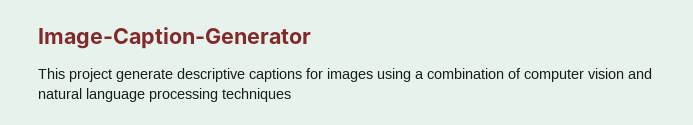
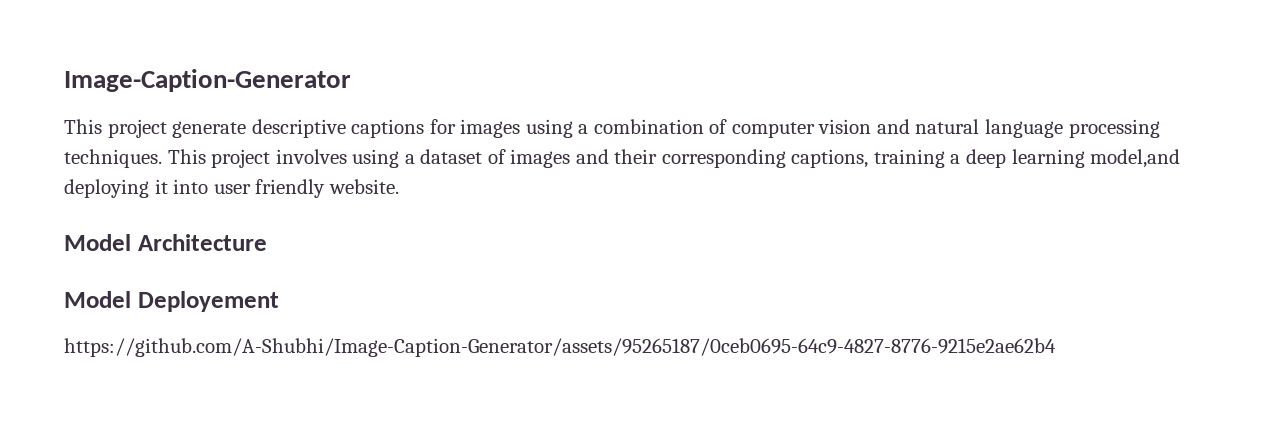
[222,88,291,102] techniques -> [64,149,1181,168] [64,179,399,198] [64,234,267,251] [64,291,279,312] [64,338,1056,357] techniques. This project involves using a dataset of images and their corresponding captions, training a deep learning model,and deploying it into user friendly website. // Model Architecture // Model Deployement // https://github.com/A-Shubhi/Image-Caption-Generator/assets/95265187/0ceb0695-64c9-4827-8776-9215e2ae62b4

